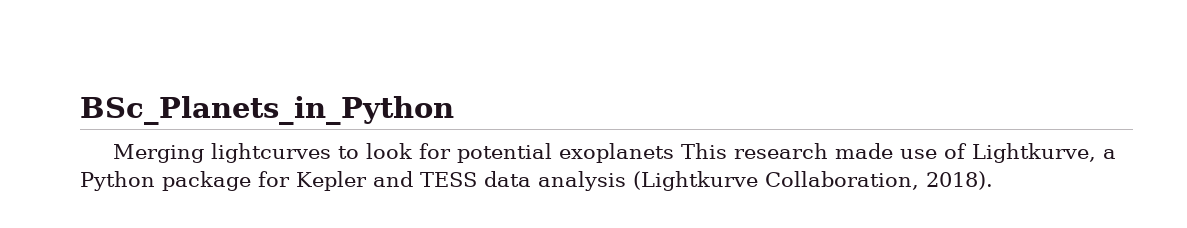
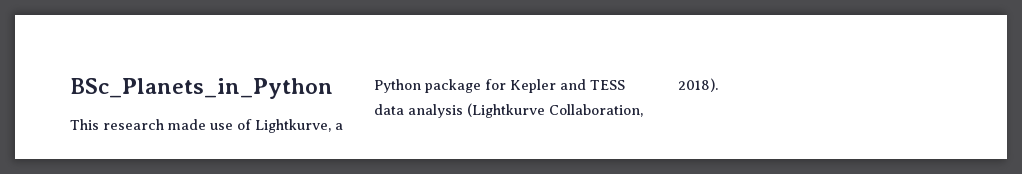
[112,143,674,163] Merging lightcurves to look for potential exoplanets -> (333, 88) none

